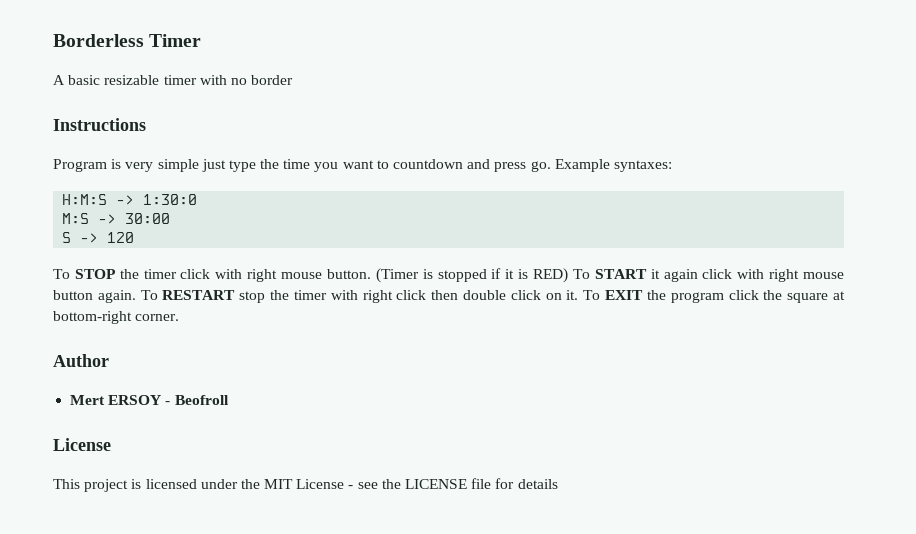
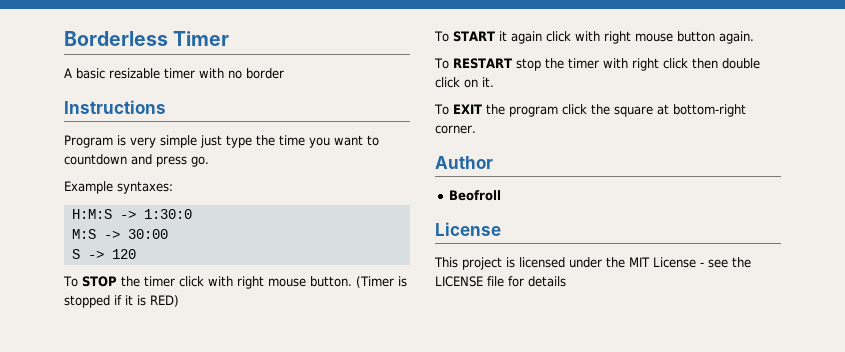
(551, 166) none -> (209, 161) //
(569, 275) none -> (179, 301) //
(136, 296) none -> (754, 37) //
(579, 295) none -> (494, 82) //
[70,395,171,405] Mert ERSOY - -> (493, 162) none

